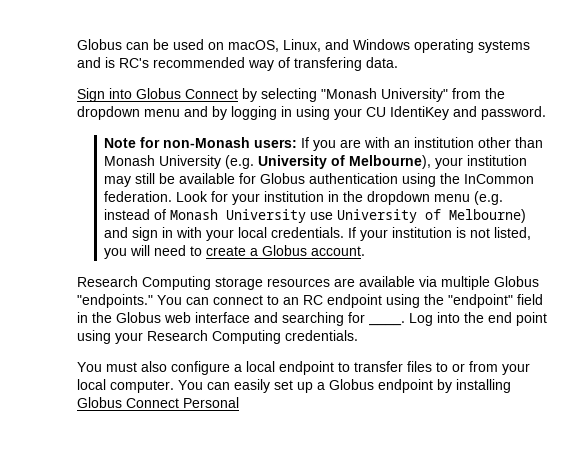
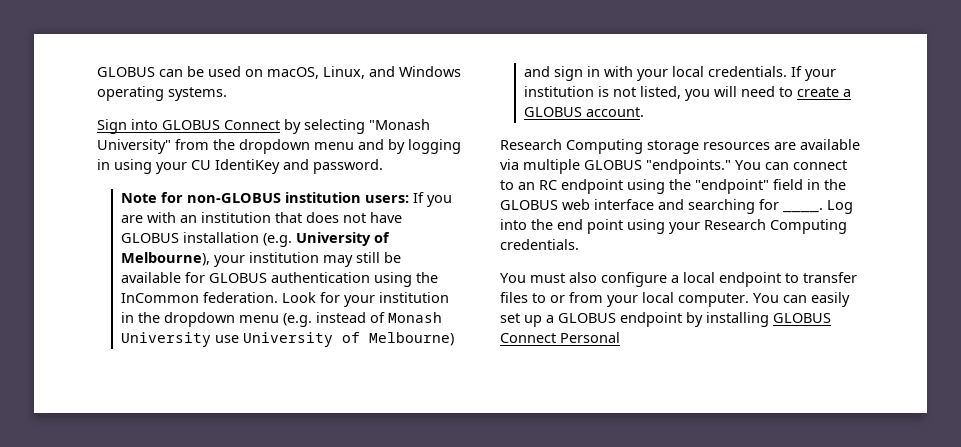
[77,39,122,50] Globus -> [97,67,155,77] GLOBUS
[478,40,530,53] [77,57,398,71] systems and is RC's recommended way of transfering data. -> [168,87,227,101] systems.
[136,88,181,99] Globus -> [162,120,220,130] GLOBUS
[163,137,251,148] non-Monash -> [186,192,361,203] non-GLOBUS institution
[478,137,544,148] [104,155,222,169] other than Monash University -> [274,212,402,223] [120,232,259,243] that does not have GLOBUS installation
[260,173,306,184] Globus -> [208,273,267,283] GLOBUS
[262,245,308,256] Globus -> [523,107,582,117] GLOBUS
[494,276,539,287] Globus -> [584,160,642,170] GLOBUS
[116,312,161,323] Globus -> [500,200,558,210] GLOBUS
[329,379,374,390] Globus -> [558,313,616,323] GLOBUS
[77,397,122,408] Globus -> [773,313,831,323] GLOBUS

